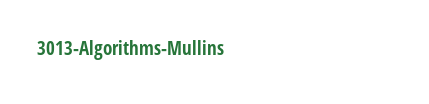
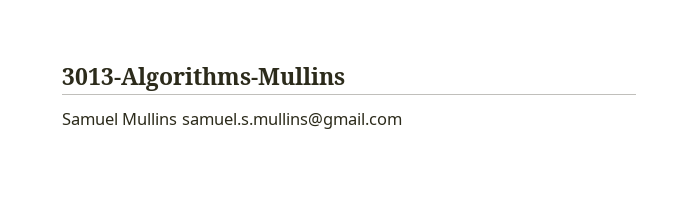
(224, 50) none -> [62,113,402,129] // Samuel Mullins samuel.s.mullins@gmail.com

